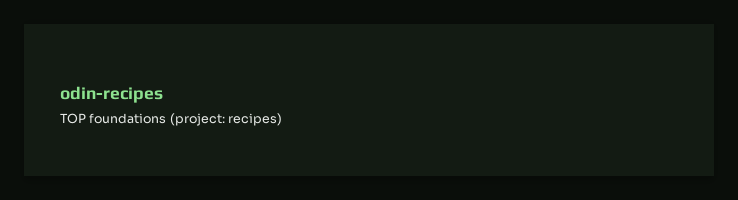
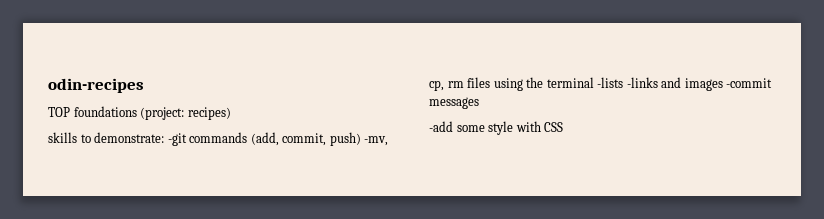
(283, 119) none -> [48,132,389,146] [429,77,773,91] [429,97,479,109] [429,121,564,135] // skills to demonstrate: -git commands (add, commit, push) -mv, cp, rm files using the terminal -lists -links and images -commit messages // -add some style with CSS

